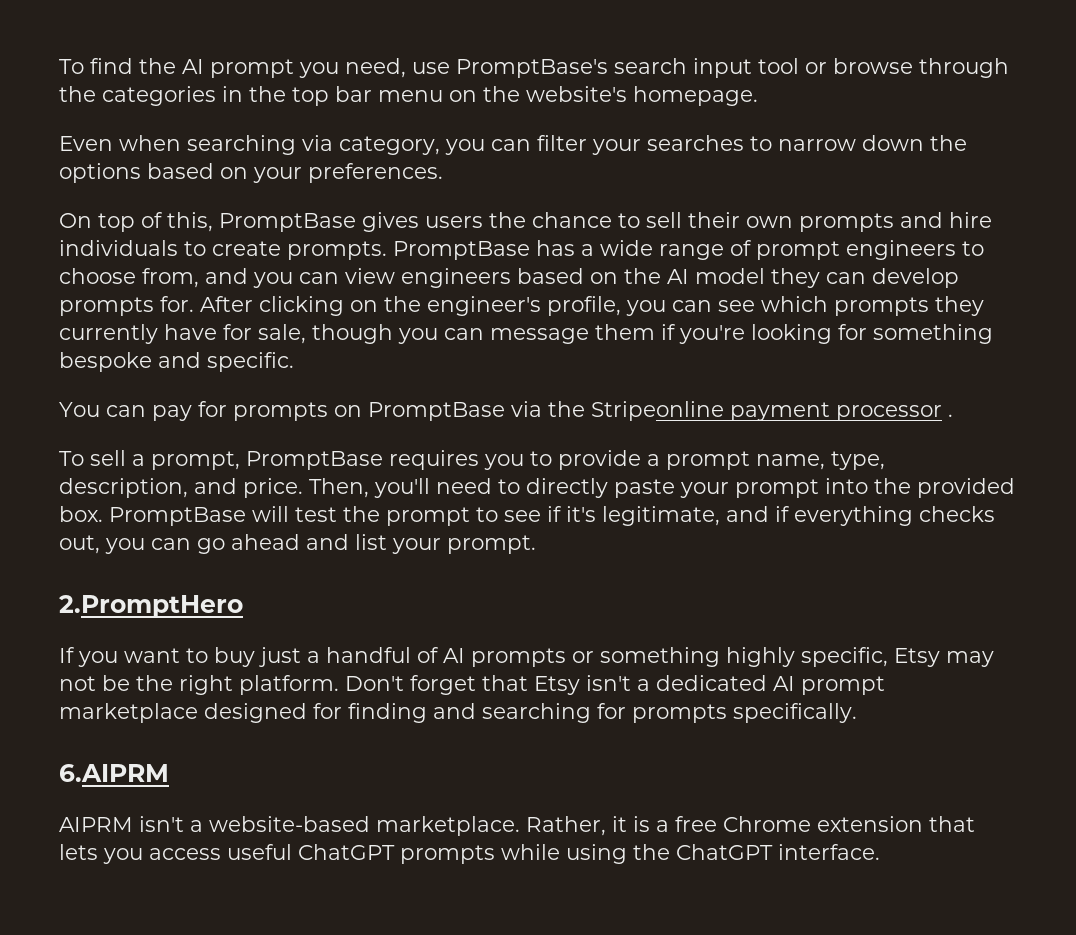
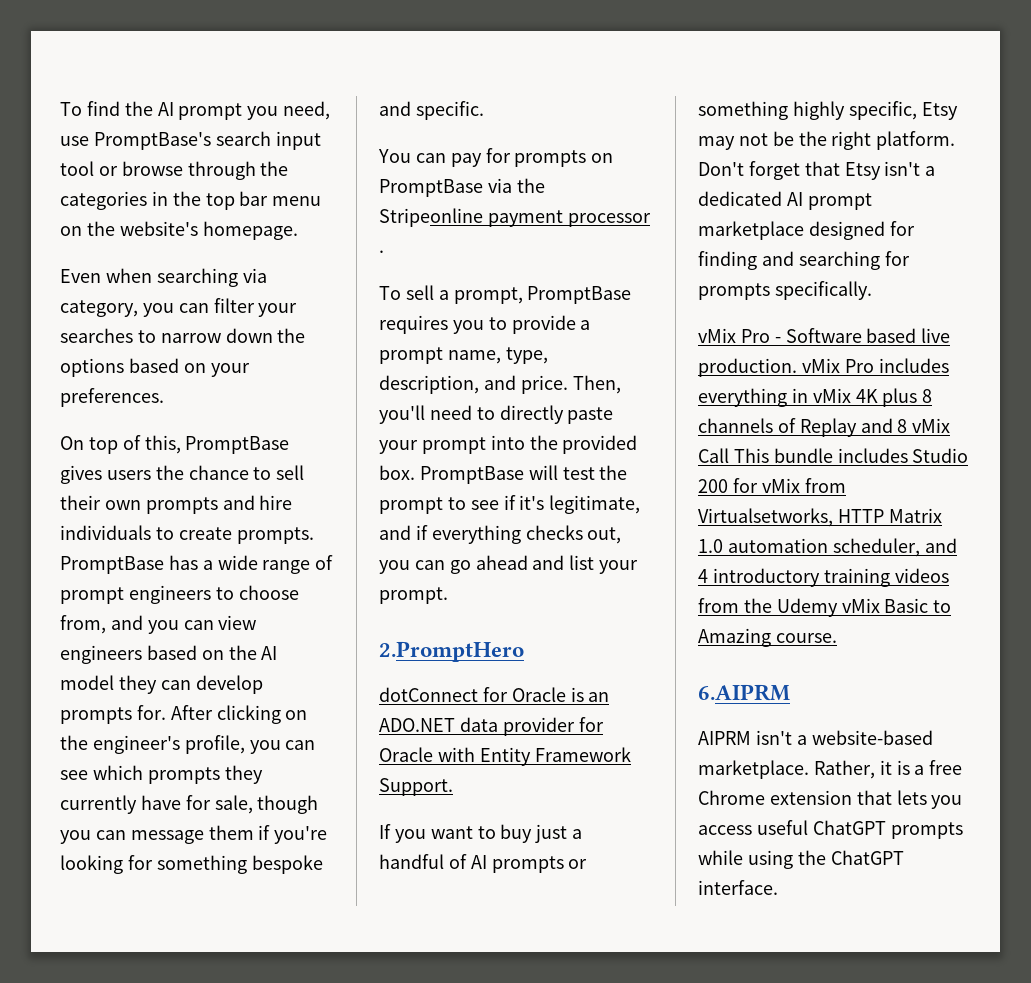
(243, 606) none -> [379,687,610,702] [379,717,604,736] [379,747,631,766] [379,778,453,796] // dotConnect for Oracle is an ADO.NET data provider for Oracle with Entity Framework Support.
(857, 713) none -> [698,328,951,343] [698,358,949,377] [698,388,933,407] [698,418,951,437] [698,448,969,463] [698,478,846,493] [698,508,942,527] [698,538,957,557] [698,568,949,587] [698,598,952,617] [698,628,837,647] // vMix Pro - Software based live production. vMix Pro includes everything in vMix 4K plus 8 channels of Replay and 8 vMix Call This bundle includes Studio 200 for vMix from Virtualsetworks, HTTP Matrix 1.0 automation scheduler, and 4 introductory training videos from the Udemy vMix Basic to Amazing course.

